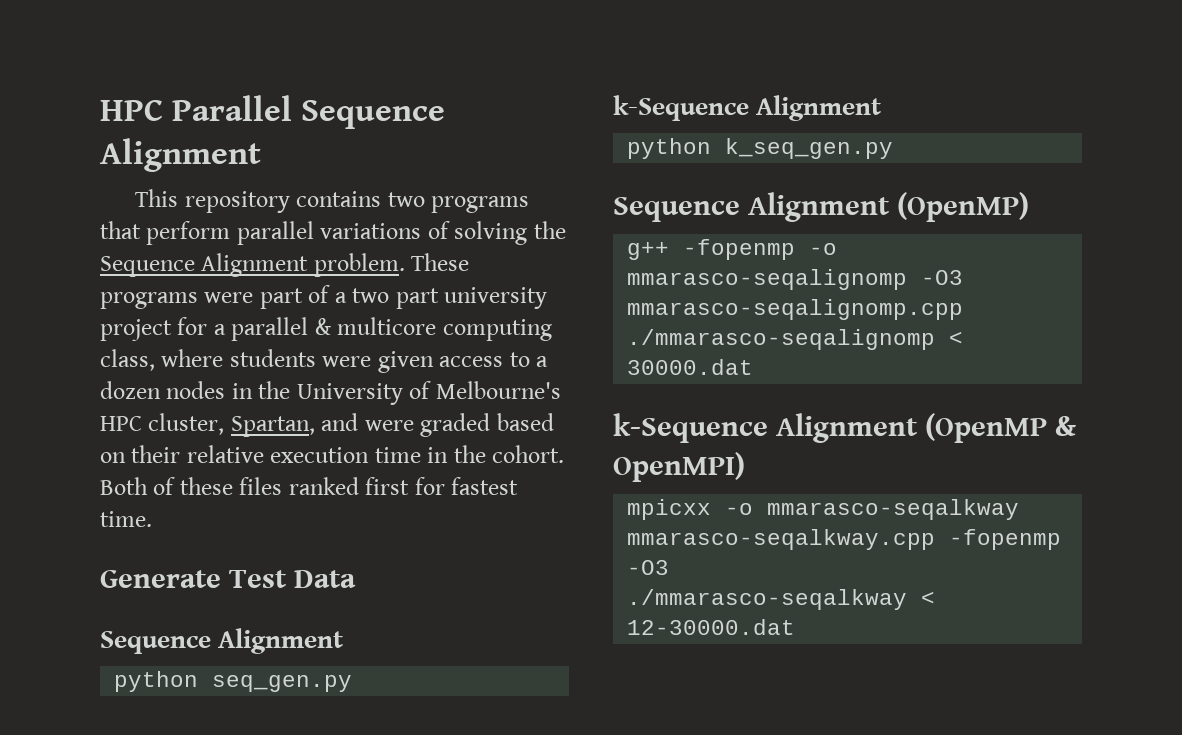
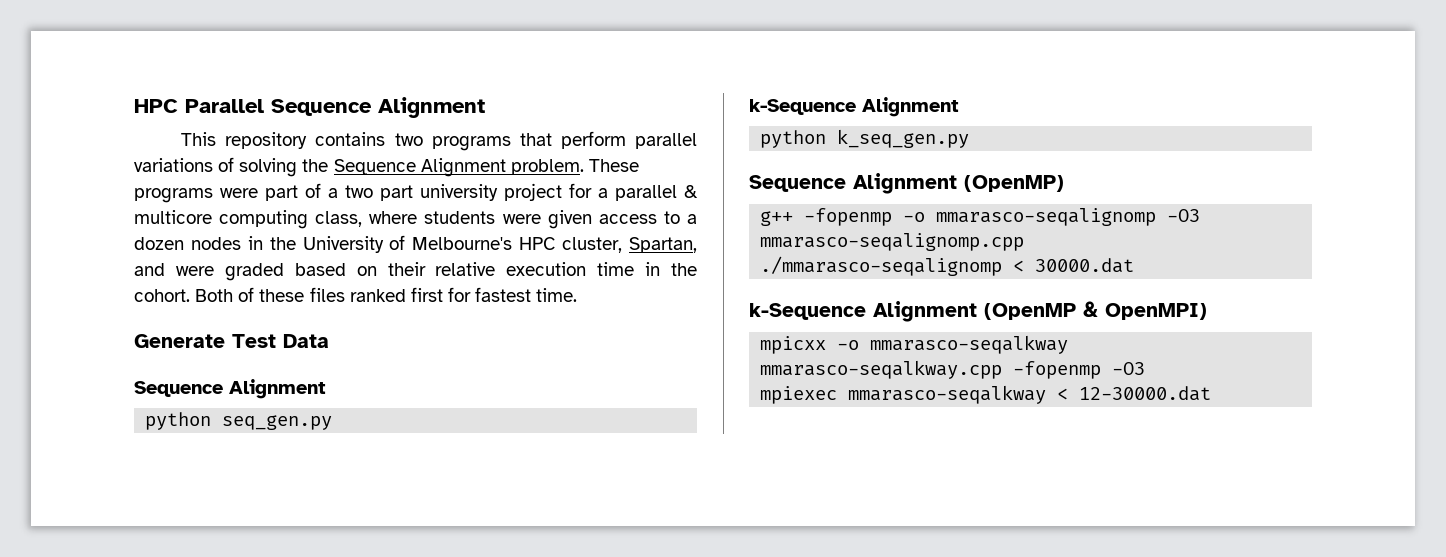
[627,589,908,610] ./mmarasco-seqalkway -> [760,385,1047,404] mpiexec mmarasco-seqalkway

